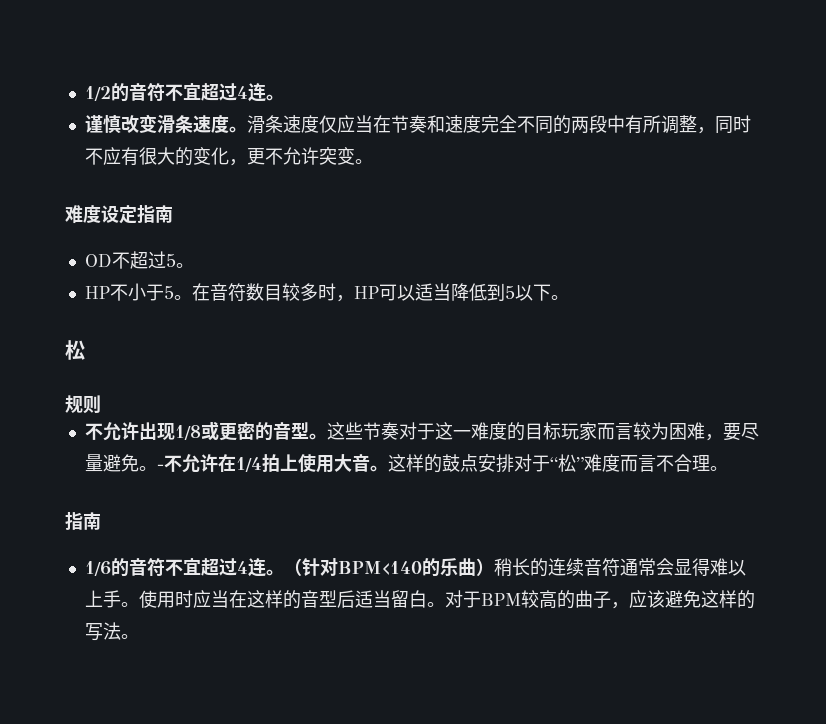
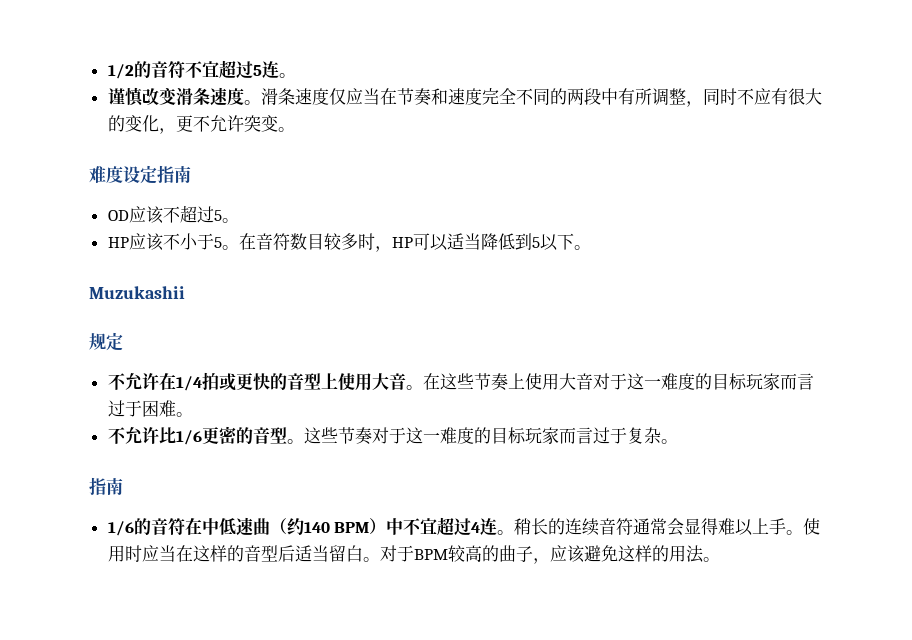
[236,86,248,99] 4 -> [252,65,262,76] 5
(112, 260) none -> [128,206,164,224] 应该
(110, 292) none -> [128,233,164,251] 应该
[65,340,85,360] 松 -> [89,286,185,299] Muzukashii
[83,395,101,414] [84,421,219,441] 则 // 不允许出现1/8或 -> [106,332,123,351] [107,372,814,391] [107,400,193,417] [107,427,202,445] 定 // 不允许在1/4拍或更快的音型上使用大音。在这些节奏上使用大音对于这一难度的目标玩家而言过于困难。 // 不允许比1/6
[632,422,759,441] [84,454,728,473] [65,511,101,530] [84,558,494,577] 较为困难，要尽量避免。-不允许在1/4拍上使用大音。这样的鼓点安排对于“松”难度而言不合理。 // 指南 // 1/6的音符不宜超过4连。（针对BPM<140的乐曲） -> [592,427,678,444] [89,477,123,495] [107,517,515,536] 过于复杂。 // 指南 // 1/6的音符在中低速曲（约140 BPM）中不宜超过4连。
[84,623,103,641] 写 -> [668,545,686,562] 用

